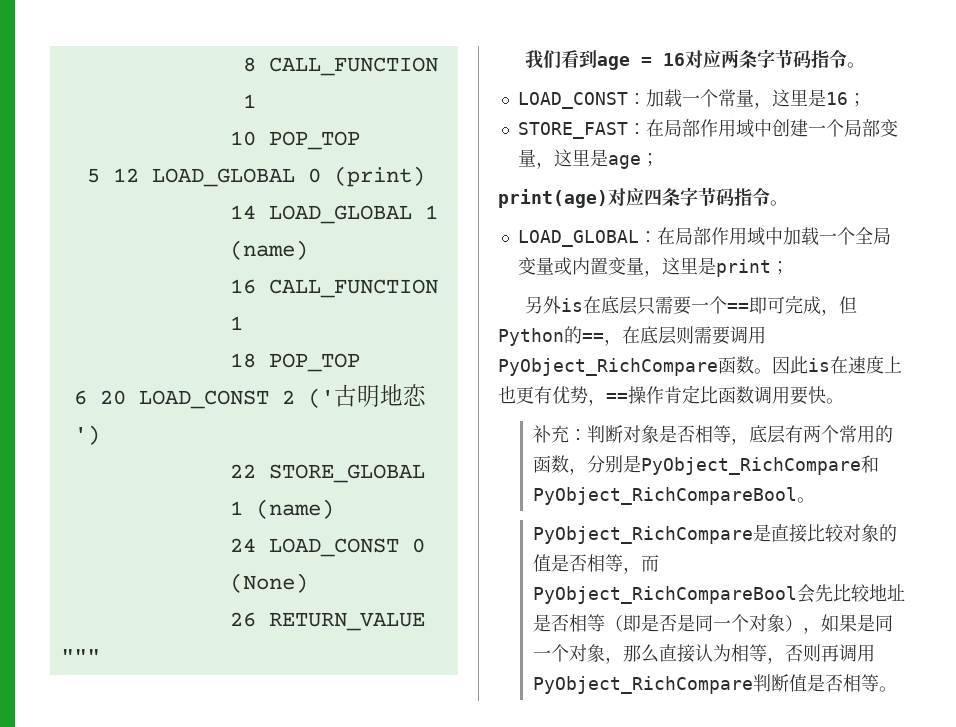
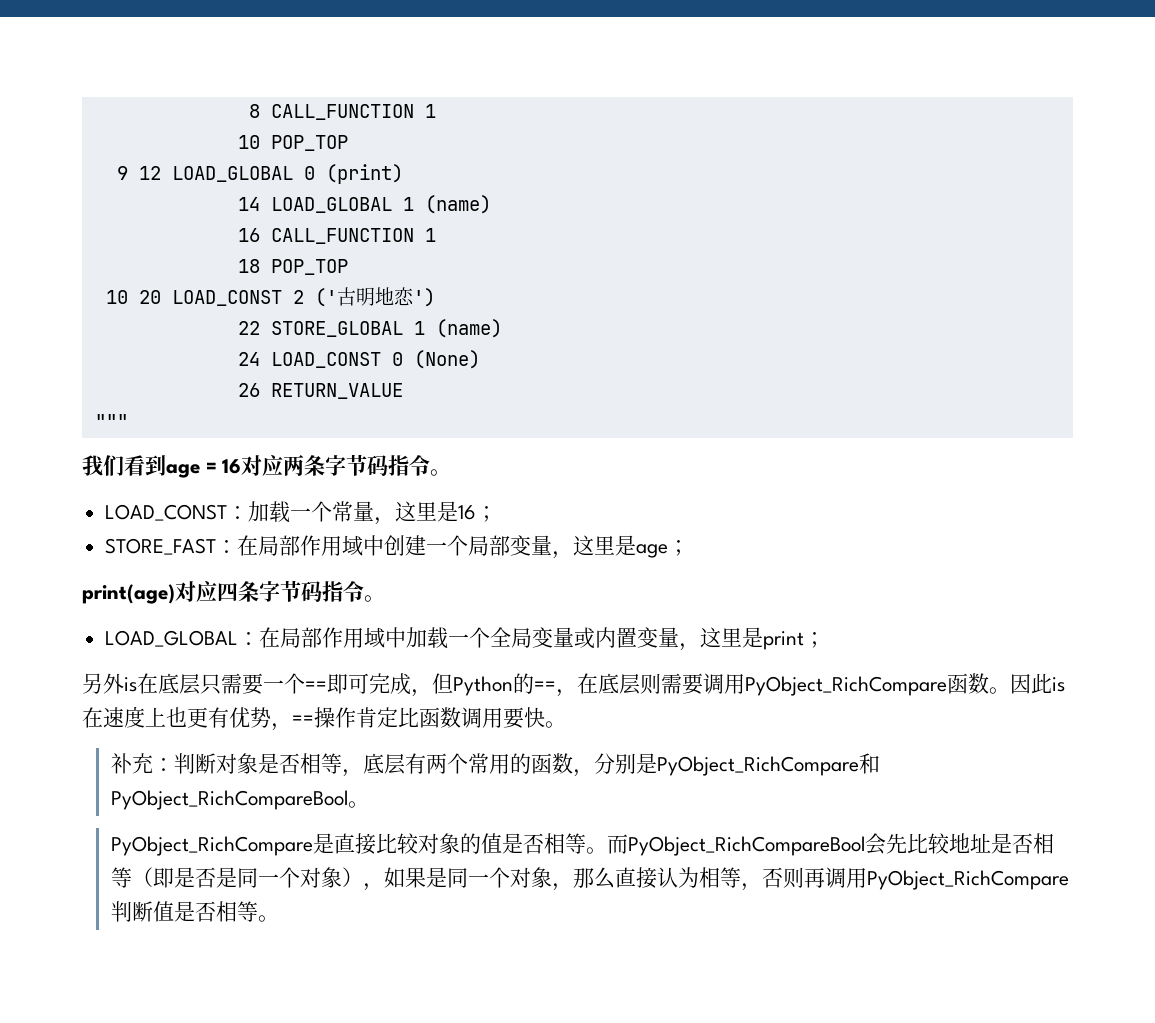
[86,168,100,183] 5 -> [116,166,128,180] 9
[73,390,87,405] 6 -> [105,290,128,304] 10
[622,567,641,574] ， -> [585,847,607,854] 。

